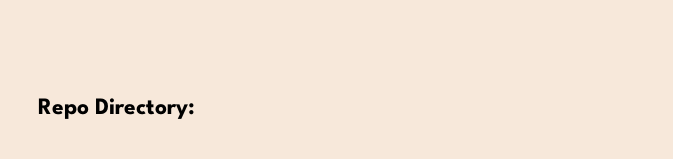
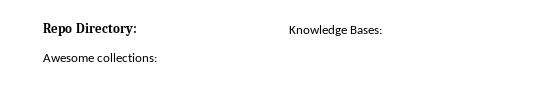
(196, 108) none -> [43,53,158,62] [289,25,383,36] // Awesome collections: // Knowledge Bases:

